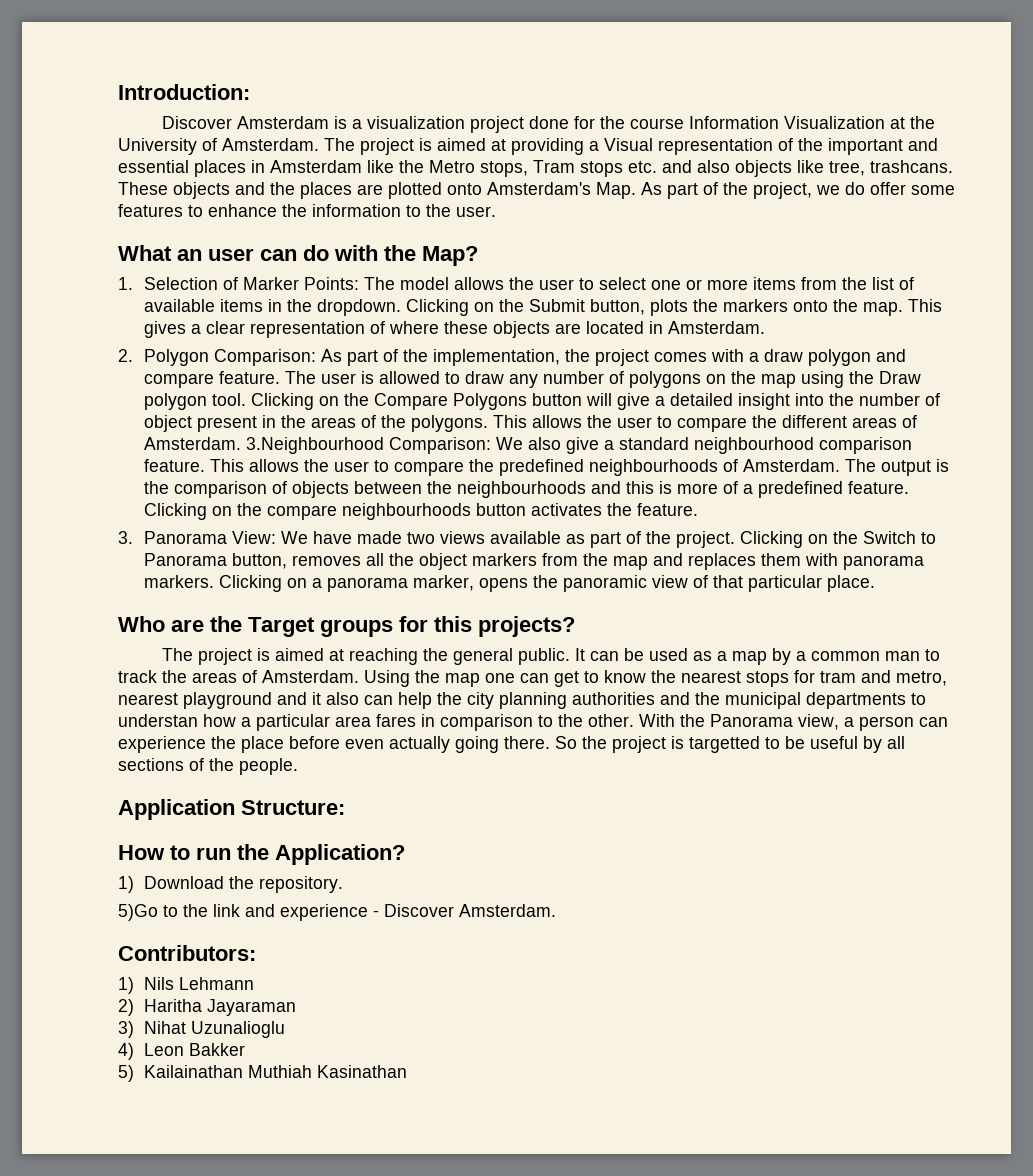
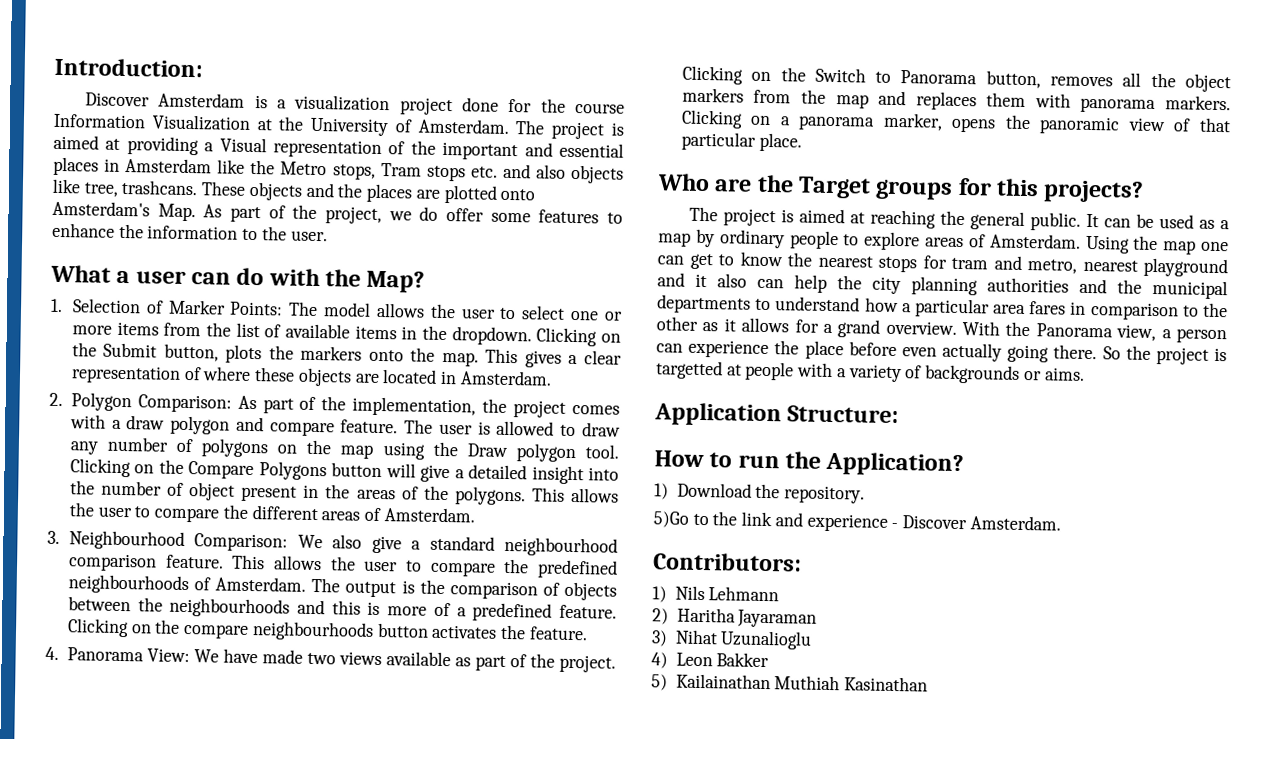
[177,249,202,261] an -> [116,270,131,284] a
[245,437,384,454] 3.Neighbourhood -> [47,530,185,550] // 3. Neighbourhood
[118,531,133,544] 3. -> [45,646,59,661] 4.
[795,649,940,661] [118,670,187,683] a common man to track the -> [719,229,921,251] ordinary people to explore
[118,714,198,727] understan -> [775,296,861,312] understand
[588,714,634,727] other. -> [656,316,957,338] other as it allows for a grand overview.
[765,736,905,753] [118,758,298,775] to be useful by all sections of the people. -> [726,361,1085,384] at people with a variety of backgrounds or aims.

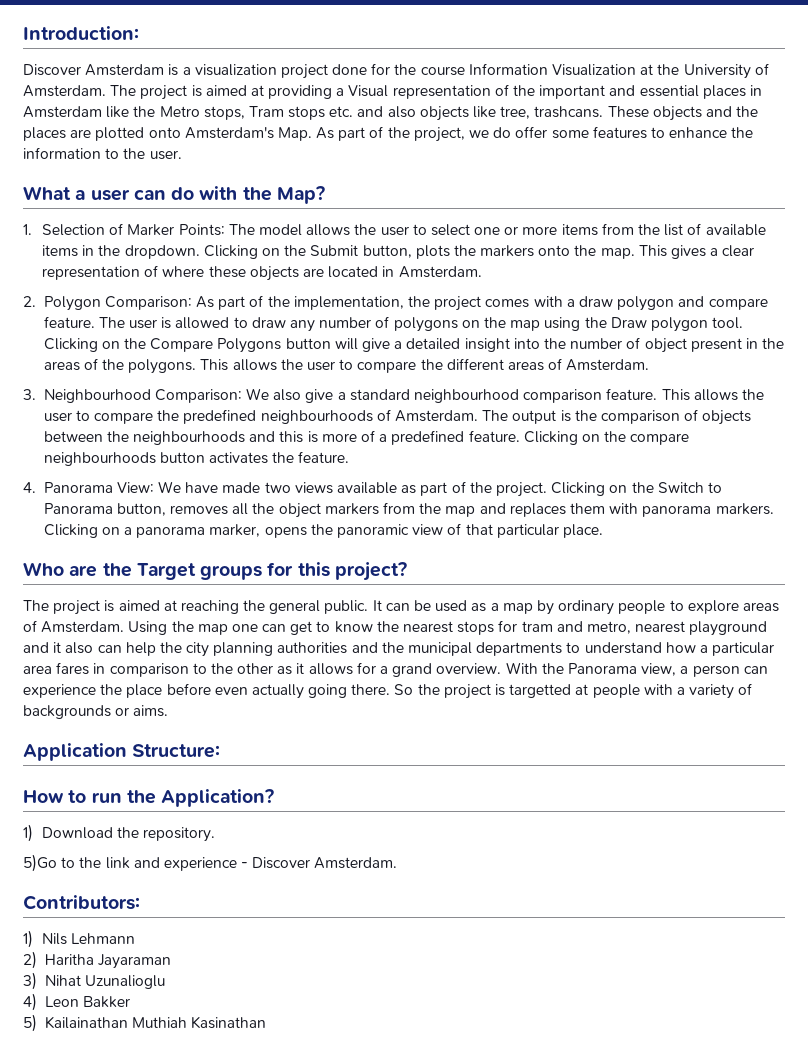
[1043,180,1145,203] projects? -> [334,562,407,581] project?

